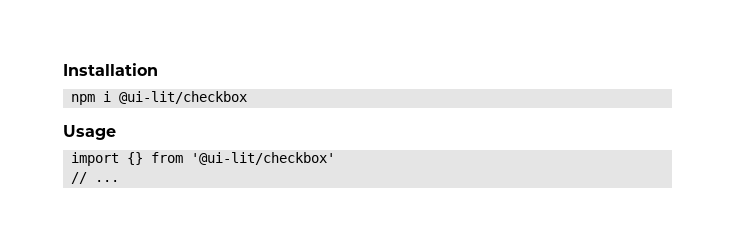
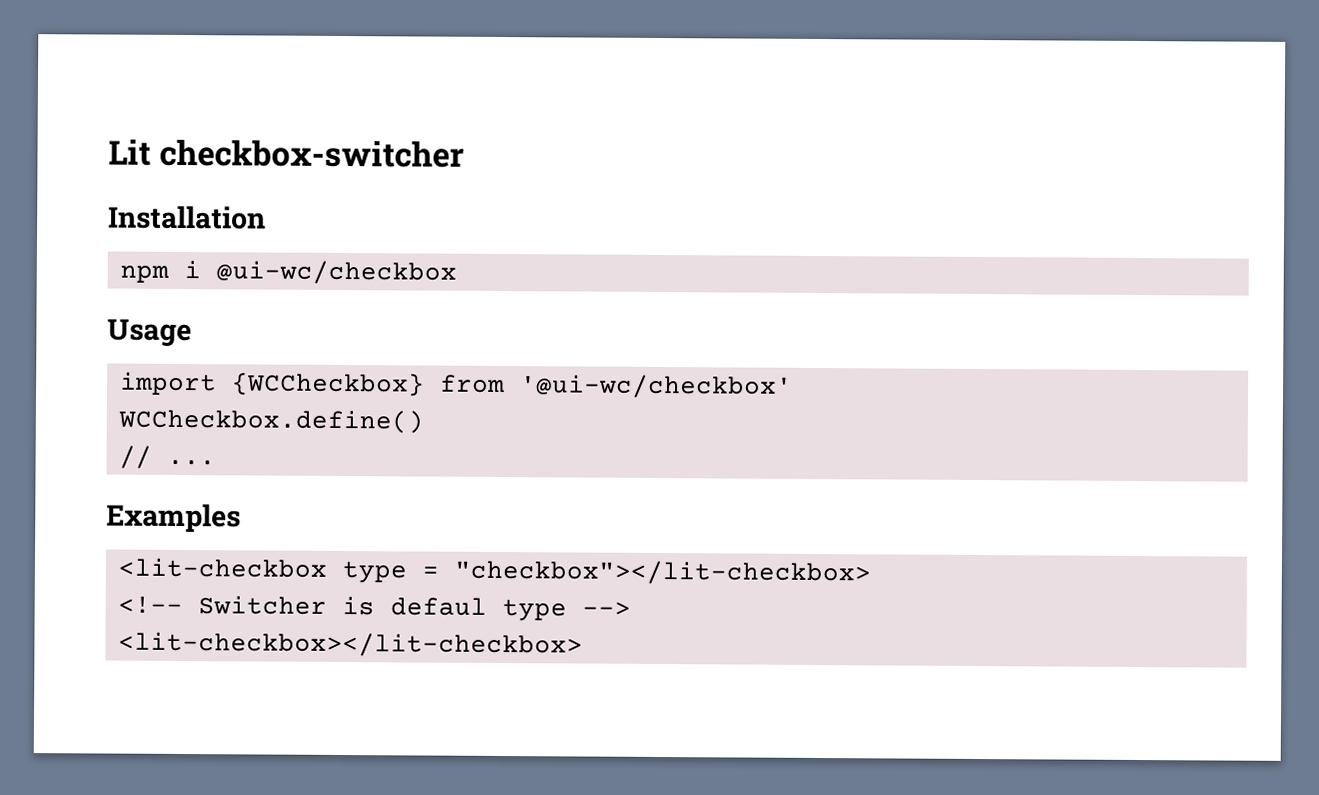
(63, 69) none -> [108,138,464,168] Lit checkbox-switcher //
[119,91,248,104] @ui-lit/checkbox -> [215,260,457,285] @ui-wc/checkbox
[127,152,336,165] [71,172,120,184] {} from '@ui-lit/checkbox' // // ... -> [231,372,793,399] [117,408,424,434] [118,445,216,469] [106,503,241,533] [117,557,871,586] [117,595,631,622] [117,631,583,658] {WCCheckbox} from '@ui-wc/checkbox' // WCCheckbox.define() // // ... // Examples // <lit-checkbox type = "checkbox"></lit-checkbox> // <!-- Switcher is defaul type --> // <lit-checkbox></lit-checkbox>

